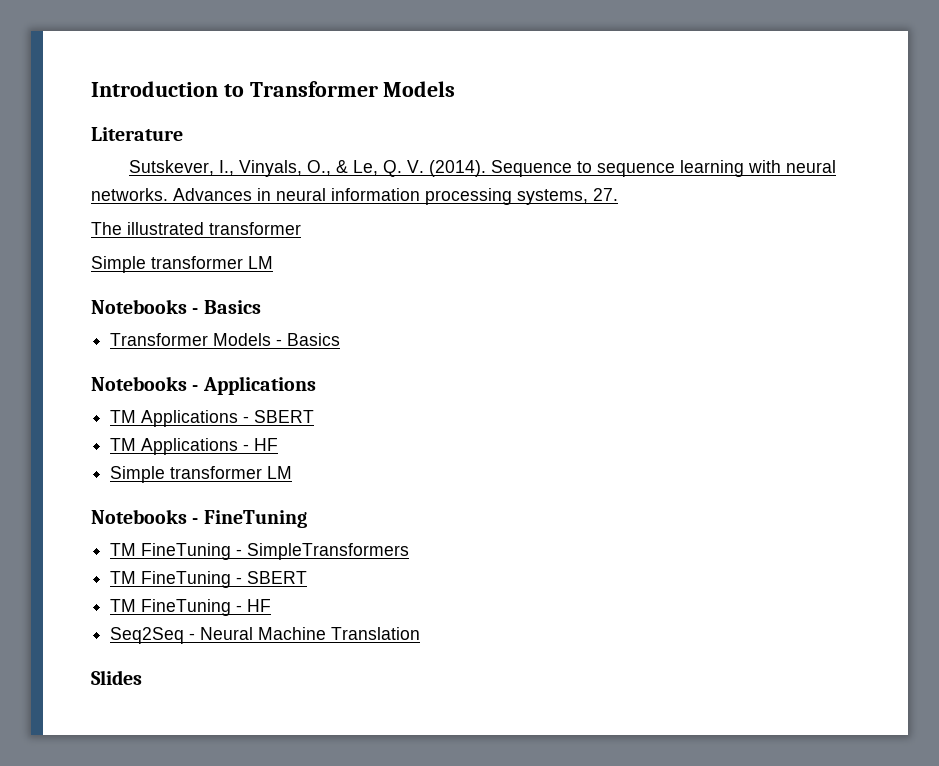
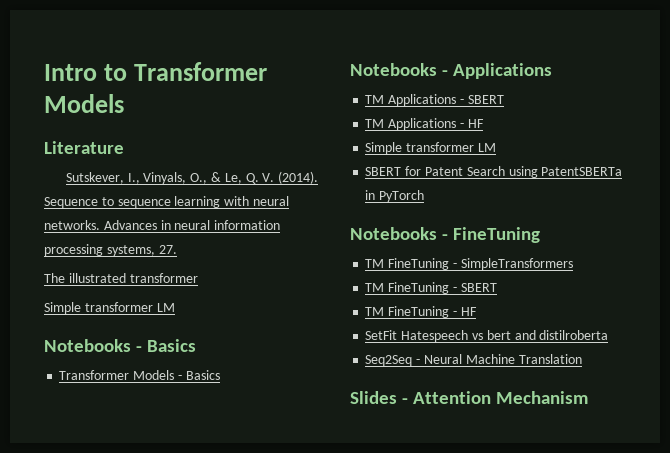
[91,81,218,97] Introduction -> [44,64,97,81] Intro
(293, 472) none -> [365,166,623,178] [365,190,425,202] // SBERT for Patent Search using PatentSBERTa in PyTorch
(272, 605) none -> [365,330,609,342] // SetFit Hatespeech vs bert and distilroberta
(142, 677) none -> [402,391,589,404] - Attention Mechanism

